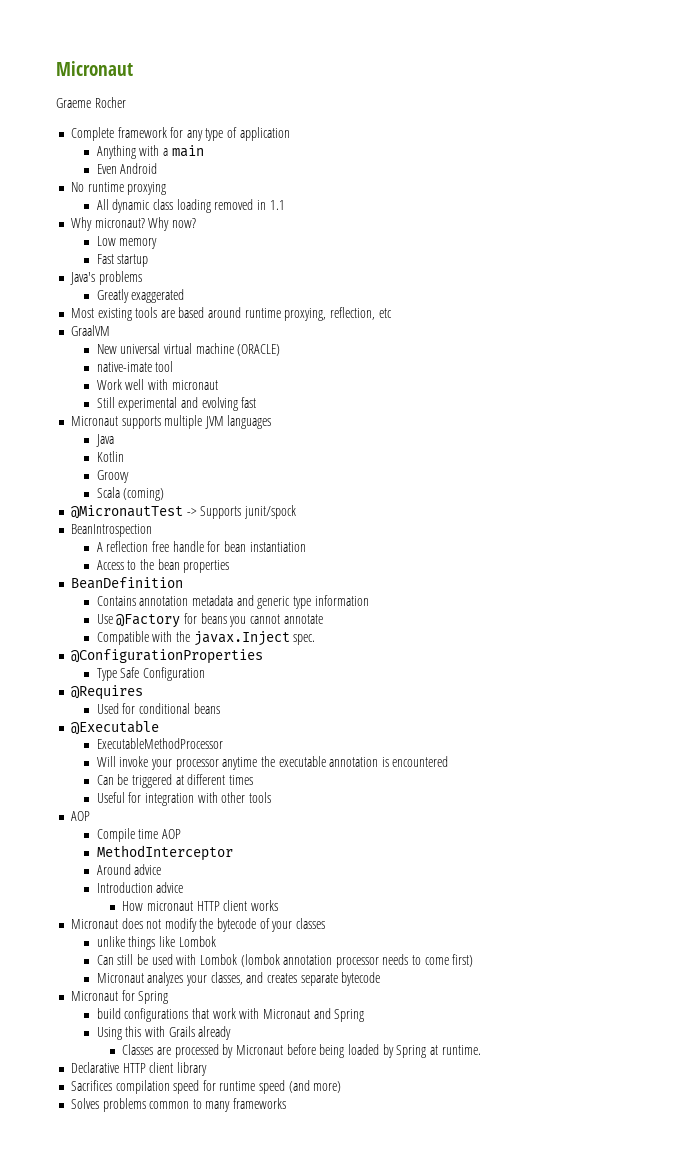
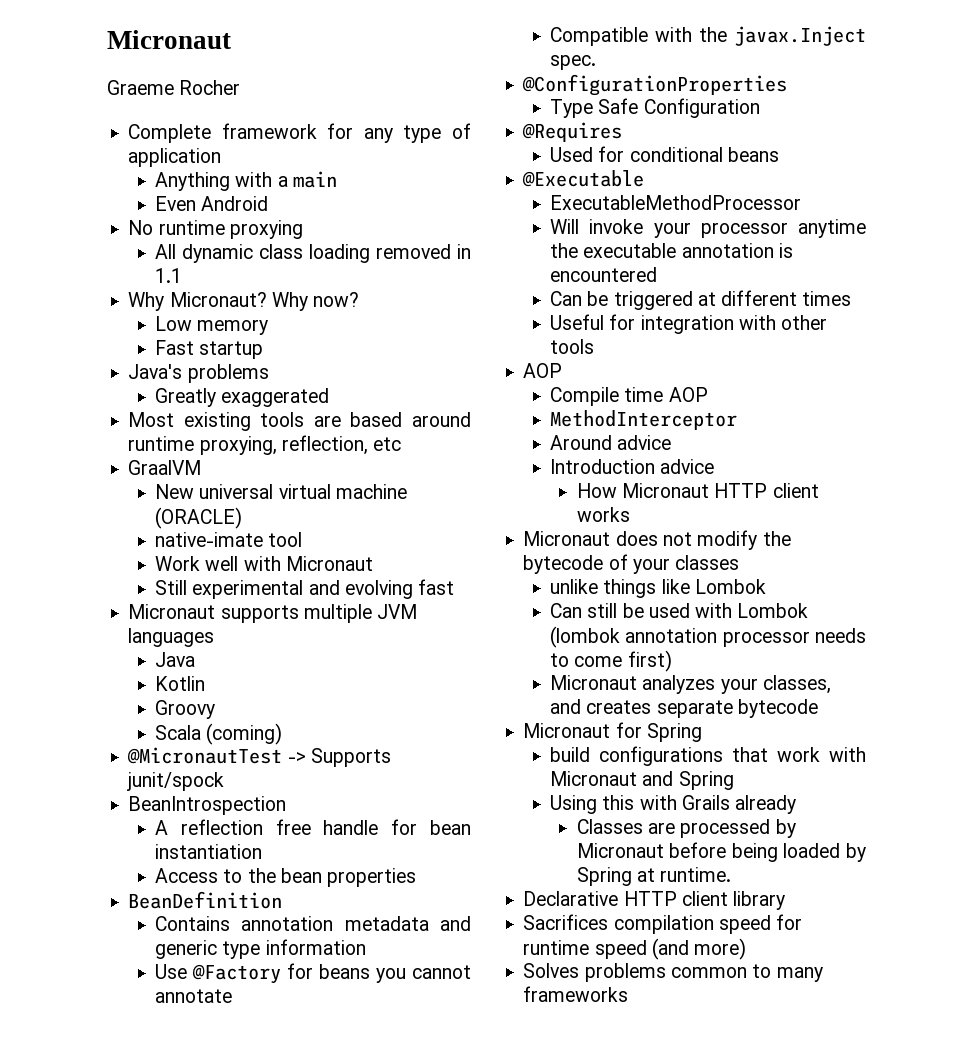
[94,218,145,228] micronaut? -> [169,292,267,307] Micronaut?
[171,380,218,390] micronaut -> [285,556,373,571] Micronaut
[147,901,194,911] micronaut -> [622,483,710,498] Micronaut

